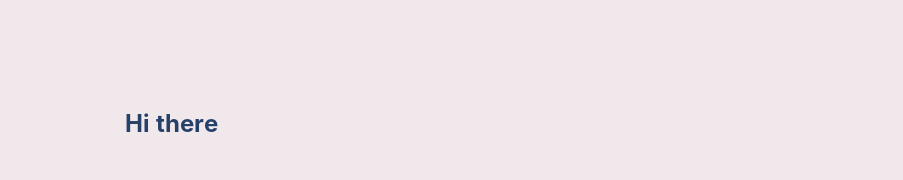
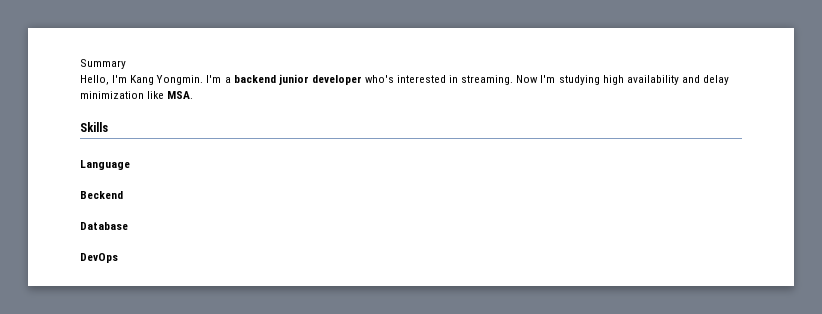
[125,113,219,132] Hi there -> [80,59,126,69] [80,74,729,85] [80,91,194,99] [80,122,108,132] [80,160,130,170] [80,191,123,199] [80,222,128,230] [80,253,118,263] Summary // Hello, I'm Kang Yongmin. I'm a backend junior developer who's interested in streaming. Now I'm studying high availability and delay minimization like MSA. // Skills // Language // Beckend // Database // DevOps

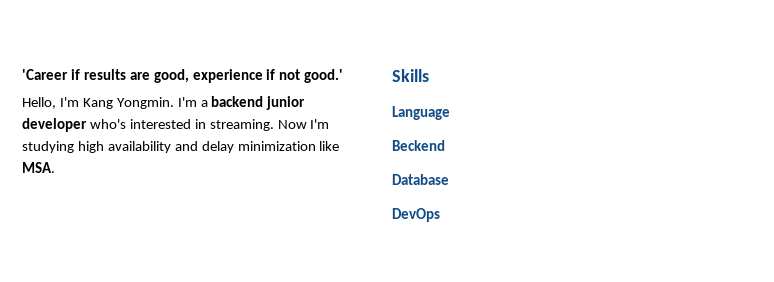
[80,59,126,69] Summary -> [22,69,344,83] 'Career if results are good, experience if not good.'

